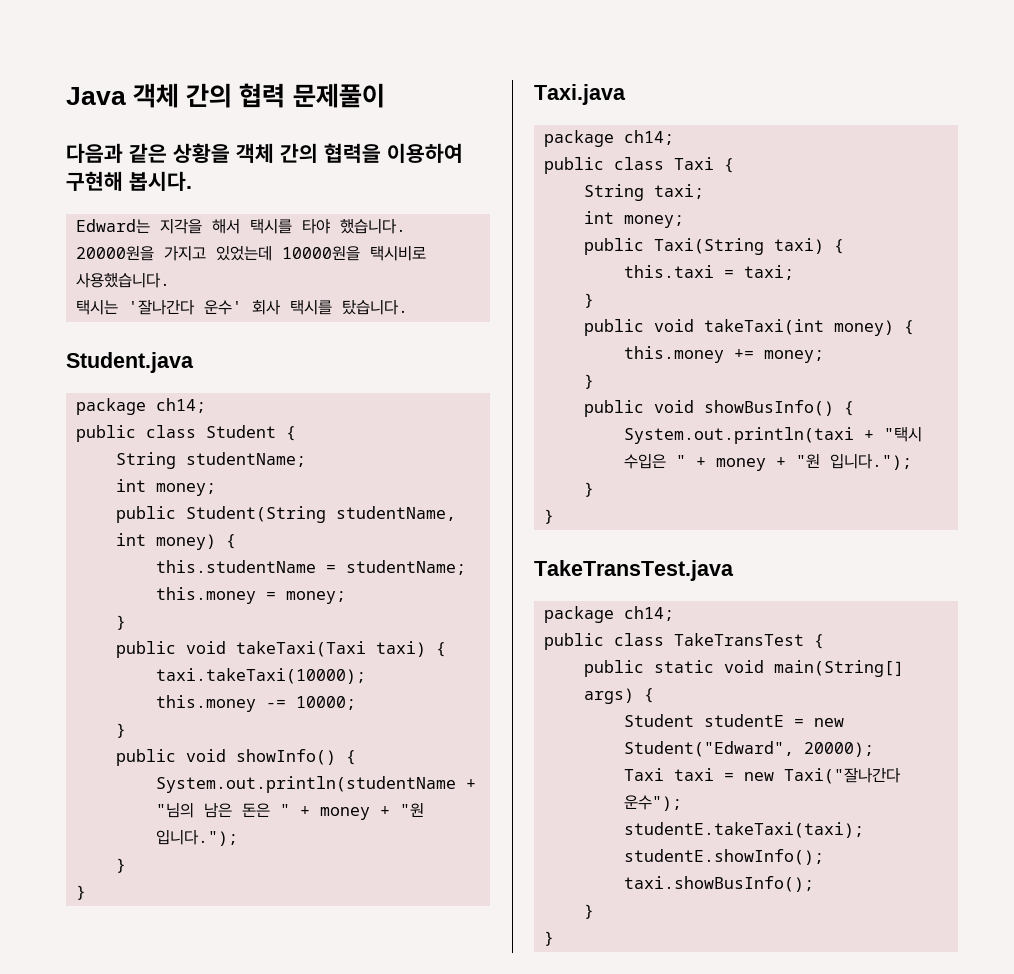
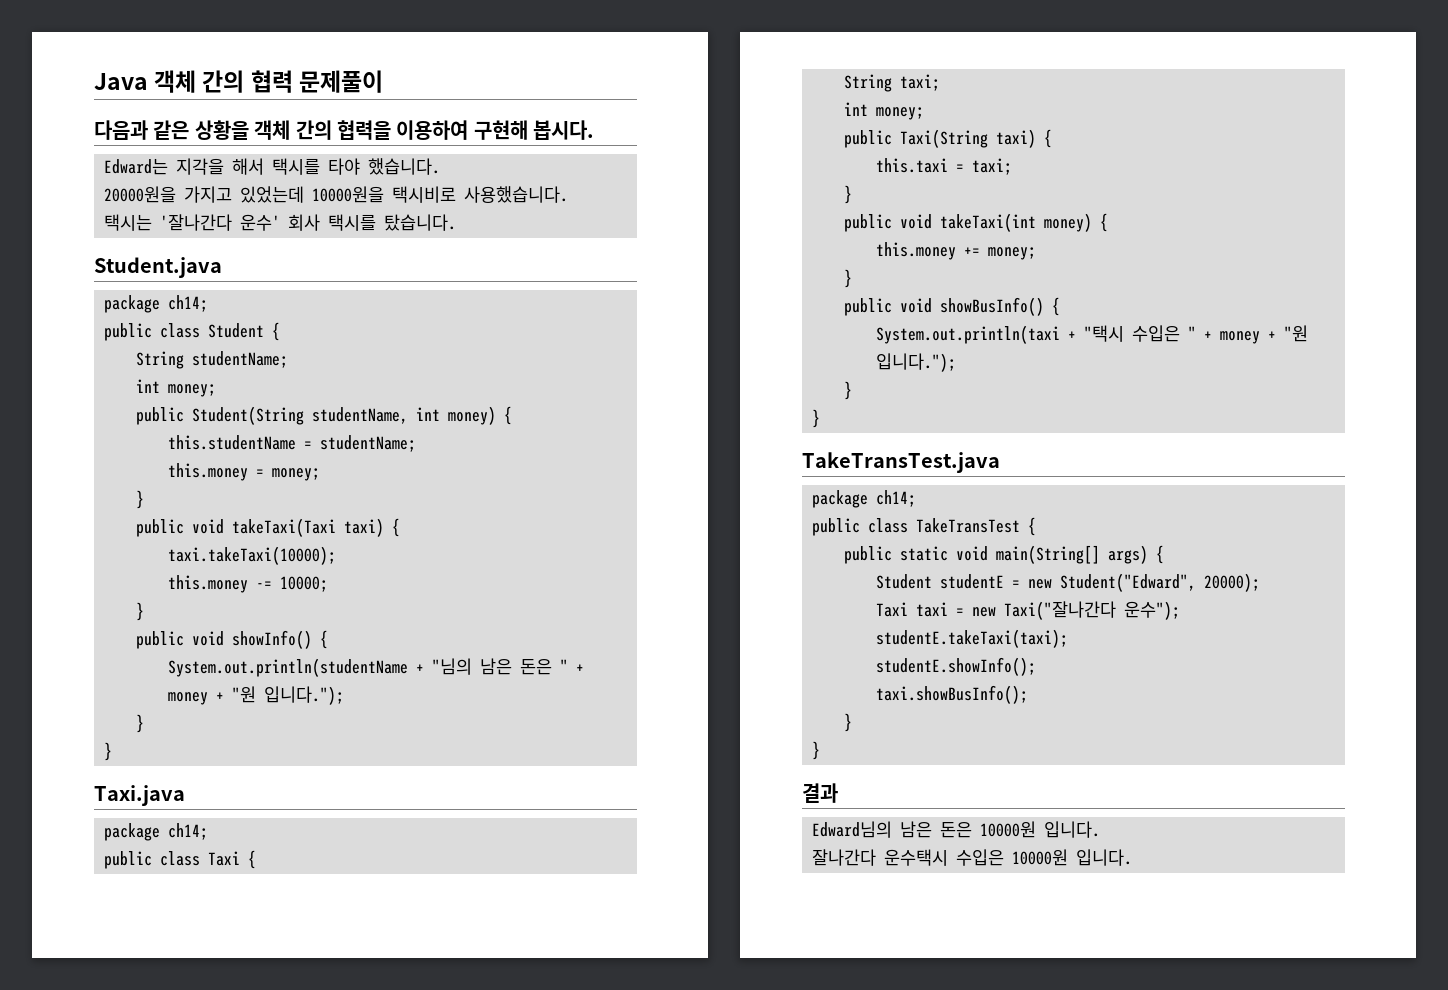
(555, 938) none -> [802,783,838,803] [812,821,1101,838] [812,849,1133,866] // 결과 // Edward님의 남은 돈은 10000원 입니다. // 잘나간다 운수택시 수입은 10000원 입니다.

